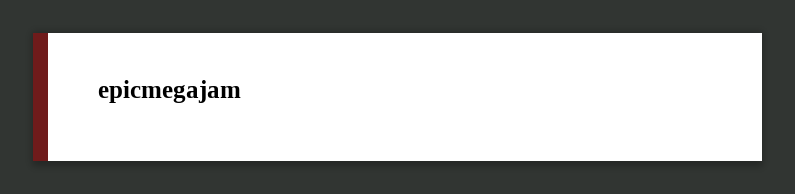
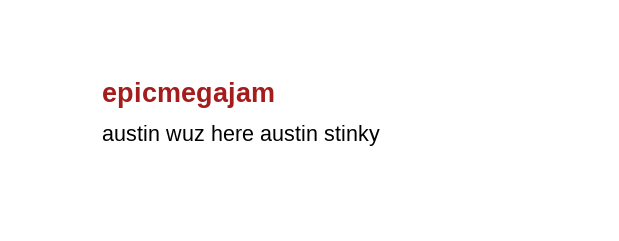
(241, 91) none -> [102,125,380,146] // austin wuz here austin stinky

